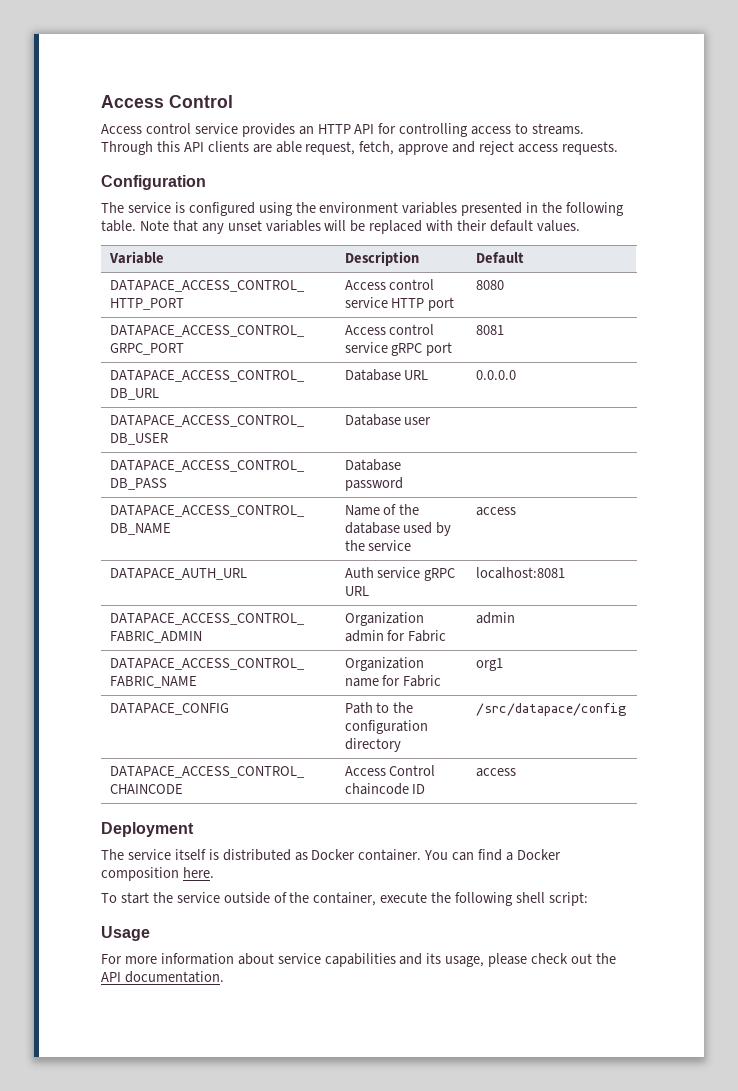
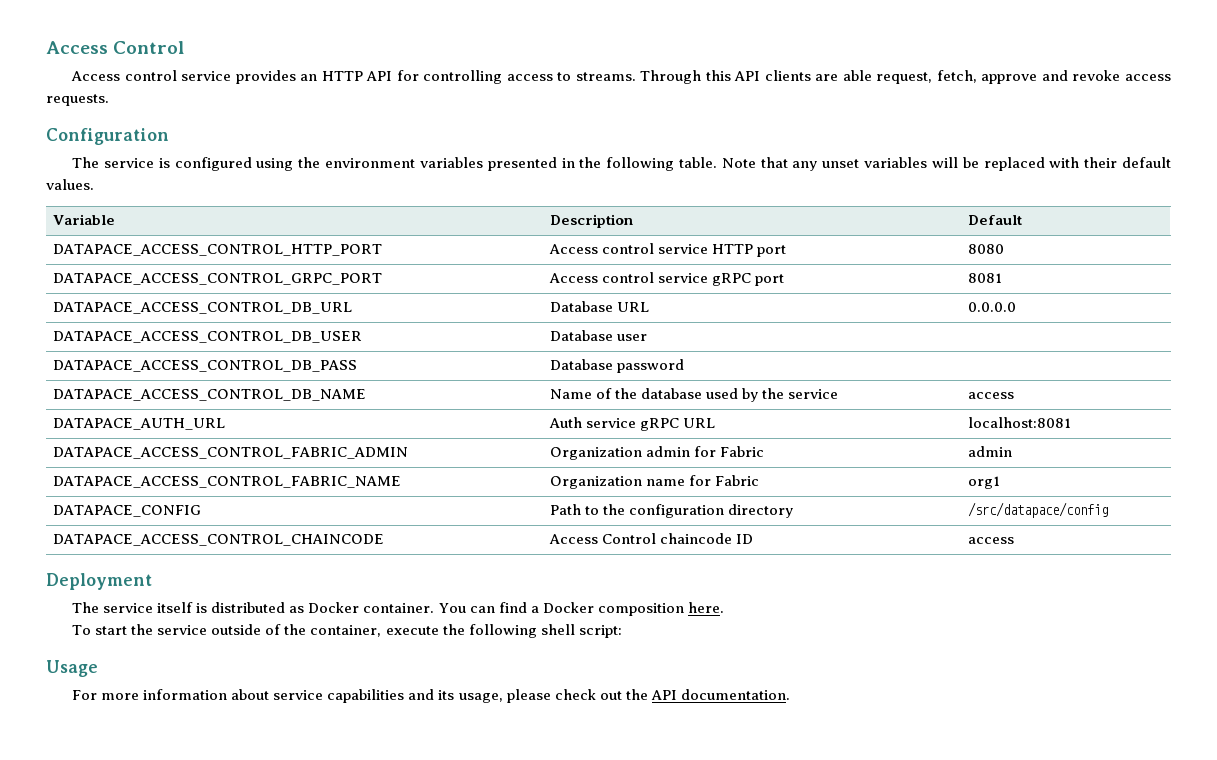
[479,141,515,155] reject -> [1072,70,1121,81] revoke

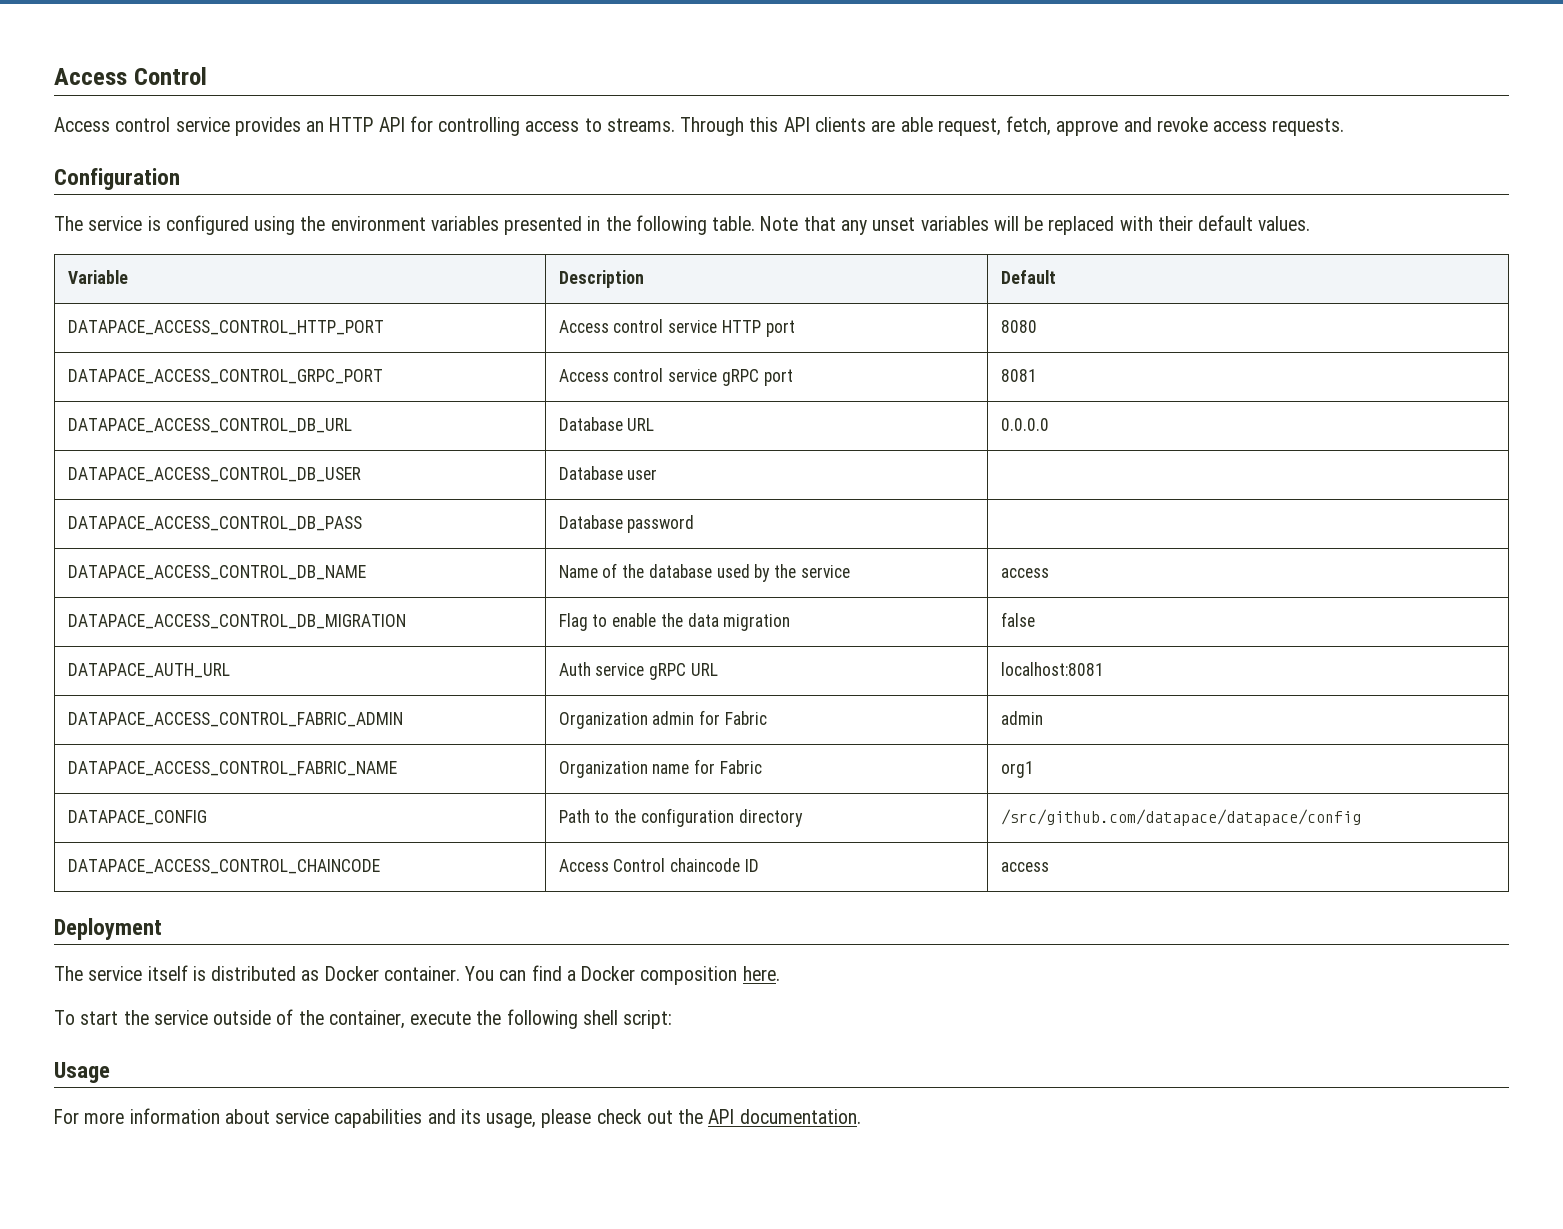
(1015, 395) none -> [67,614,406,629] [558,613,791,631] [1000,612,1035,627] // DATAPACE_ACCESS_CONTROL_DB_MIGRATION | Flag to enable the data migration | false
[968,502,1109,518] /src/datapace/config -> [1000,809,1361,826] /src/github.com/datapace/datapace/config

